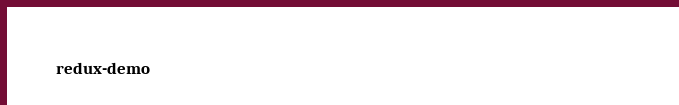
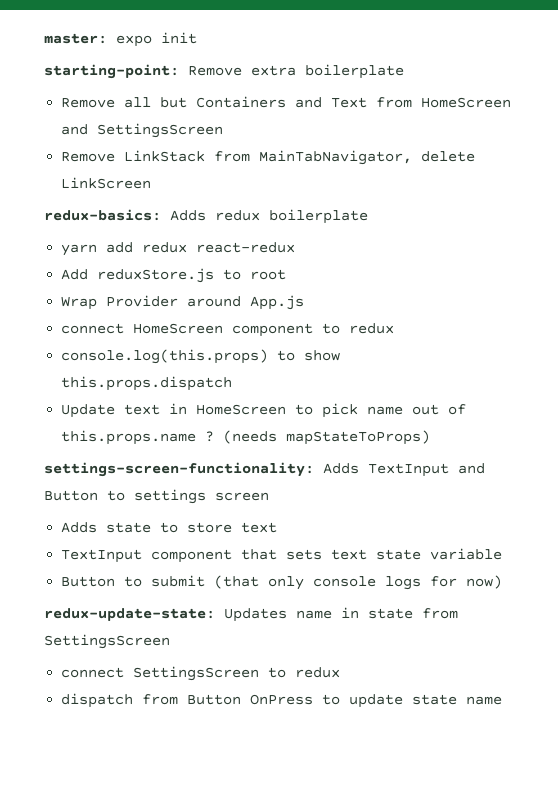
[56,62,150,74] redux-demo -> [44,32,197,47] [44,64,404,79] [61,96,512,108] [61,123,224,138] [61,150,476,165] [61,177,152,189] [44,209,368,224] [61,242,296,256] [61,268,287,283] [61,295,305,310] [61,323,395,337] [61,349,341,364] [61,376,233,391] [61,403,467,418] [61,430,431,445] [44,462,485,477] [44,489,269,504] [61,522,278,533] [61,548,503,563] [61,575,503,590] [44,607,458,622] [44,634,170,649] [61,666,341,681] [61,693,503,708] master: expo init // starting-point: Remove extra boilerplate // Remove all but Containers and Text from HomeScreen and SettingsScreen // Remove LinkStack from MainTabNavigator, delete LinkScreen // redux-basics: Adds redux boilerplate // yarn add redux react-redux // Add reduxStore.js to root // Wrap Provider around App.js // connect HomeScreen component to redux // console.log(this.props) to show this.props.dispatch // Update text in HomeScreen to pick name out of this.props.name ? (needs mapStateToProps) // settings-screen-functionality: Adds TextInput and Button to settings screen // Adds state to store text // TextInput component that sets text state variable // Button to submit (that only console logs for now) // redux-update-state: Updates name in state from SettingsScreen // connect SettingsScreen to redux // dispatch from Button OnPress to update state name

